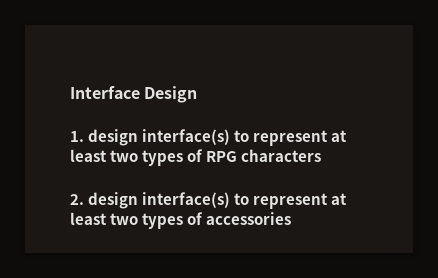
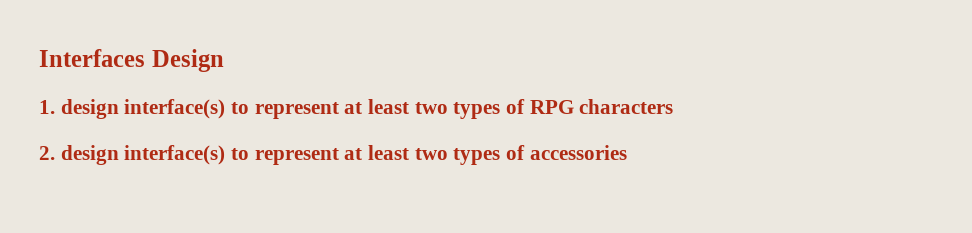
[70,86,140,99] Interface -> [39,49,145,67] Interfaces

